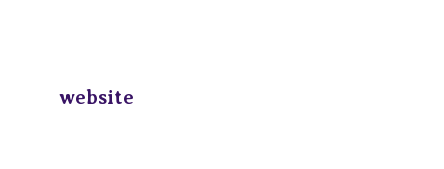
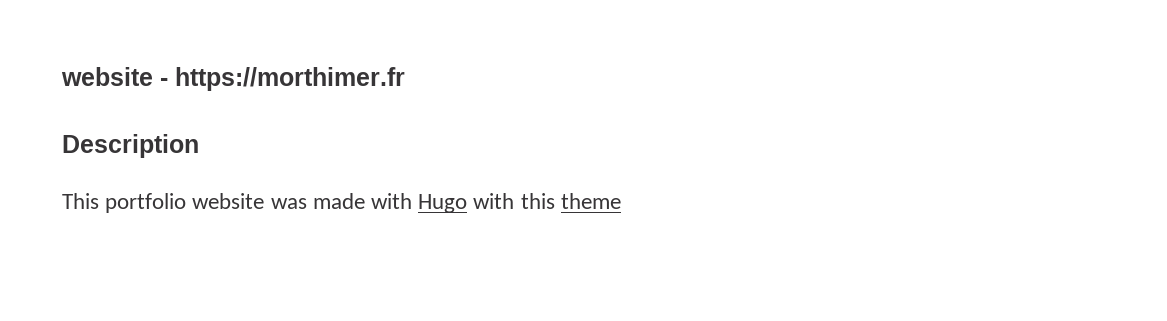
[59,89,134,104] website -> [61,67,405,91] [62,134,199,158] [62,193,621,213] website - https://morthimer.fr // Description // This portfolio website was made with Hugo with this theme

